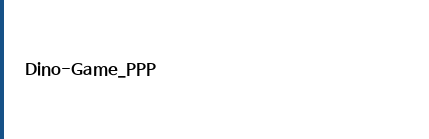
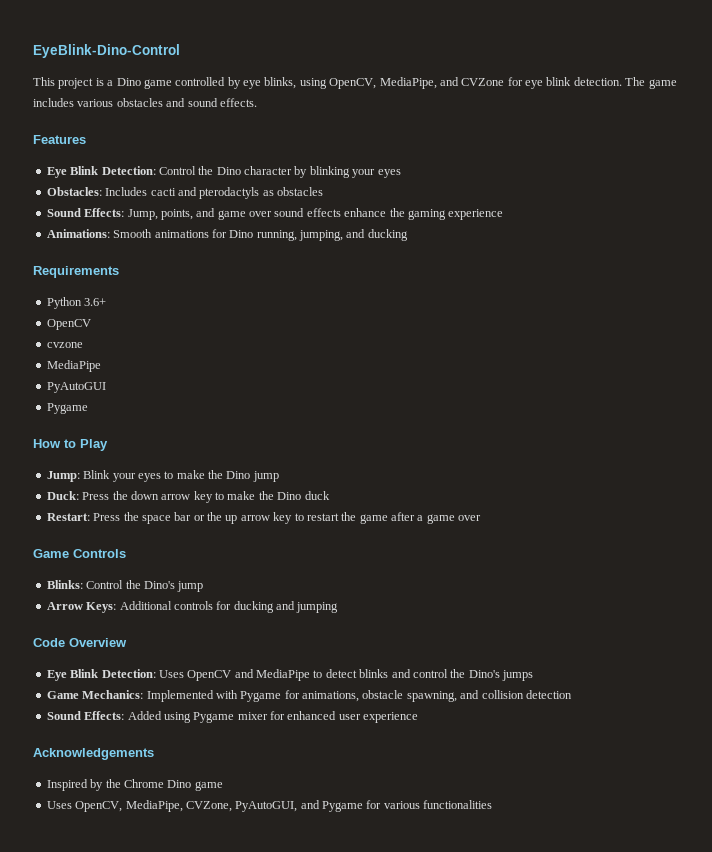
[25,62,156,78] Dino-Game_PPP -> [33,44,180,58] [33,77,677,89] [33,98,257,107] [33,135,86,144] [46,166,401,178] [46,187,323,199] [46,208,504,220] [46,229,408,241] [33,266,119,278] [46,297,107,309] [46,319,91,330] [46,342,83,348] [46,360,101,372] [46,382,106,393] [46,403,88,414] [33,439,108,451] [46,470,279,482] [46,491,330,503] [46,512,482,524] [33,549,126,558] [46,580,204,592] [46,601,339,613] [33,638,127,647] [46,669,533,681] [46,690,572,702] [46,711,419,723] [33,748,154,760] [46,779,223,791] [46,800,493,812] EyeBlink-Dino-Control // This project is a Dino game controlled by eye blinks, using OpenCV, MediaPipe, and CVZone for eye blink detection. The game includes various obstacles and sound effects. // Features // Eye Blink Detection: Control the Dino character by blinking your eyes // Obstacles: Includes cacti and pterodactyls as obstacles // Sound Effects: Jump, points, and game over sound effects enhance the gaming experience // Animations: Smooth animations for Dino running, jumping, and ducking // Requirements // Python 3.6+ // OpenCV // cvzone // MediaPipe // PyAutoGUI // Pygame // How to Play // Jump: Blink your eyes to make the Dino jump // Duck: Press the down arrow key to make the Dino duck // Restart: Press the space bar or the up arrow key to restart the game after a game over // Game Controls // Blinks: Control the Dino's jump // Arrow Keys: Additional controls for ducking and jumping // Code Overview // Eye Blink Detection: Uses OpenCV and MediaPipe to detect blinks and control the Dino's jumps // Game Mechanics: Implemented with Pygame for animations, obstacle spawning, and collision detection // Sound Effects: Added using Pygame mixer for enhanced user experience // Acknowledgements // Inspired by the Chrome Dino game // Uses OpenCV, MediaPipe, CVZone, PyAutoGUI, and Pygame for various functionalities

